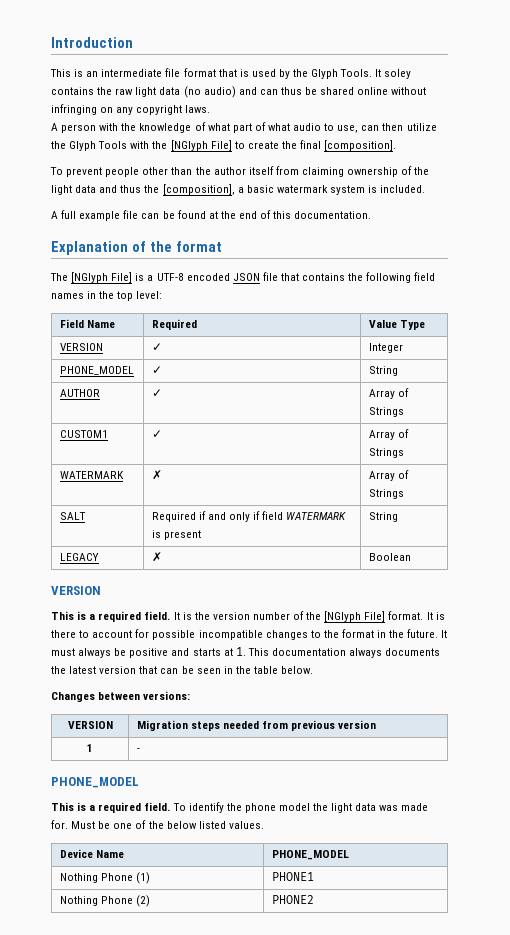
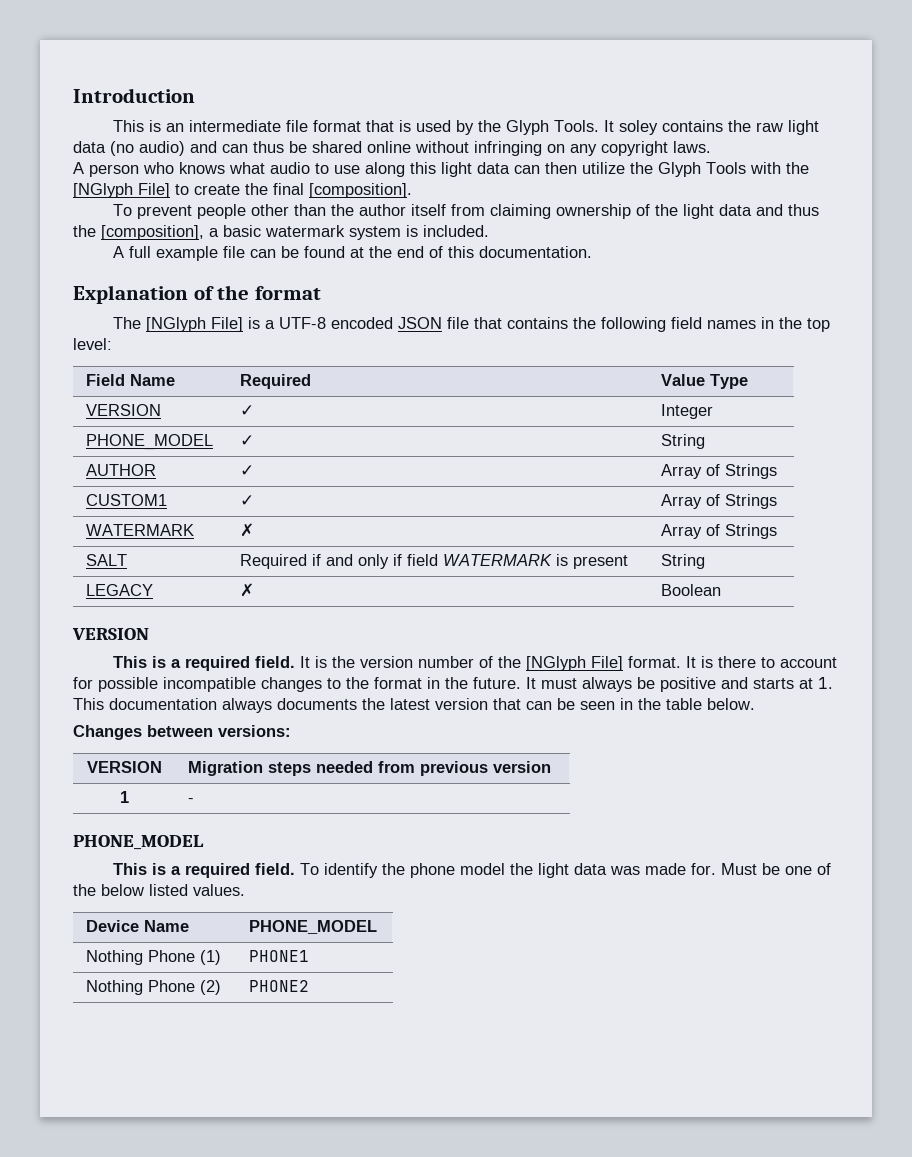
[99,122,359,133] with the knowledge of what part of what audio to use, -> [143,162,510,177] who knows what audio to use along this light data

